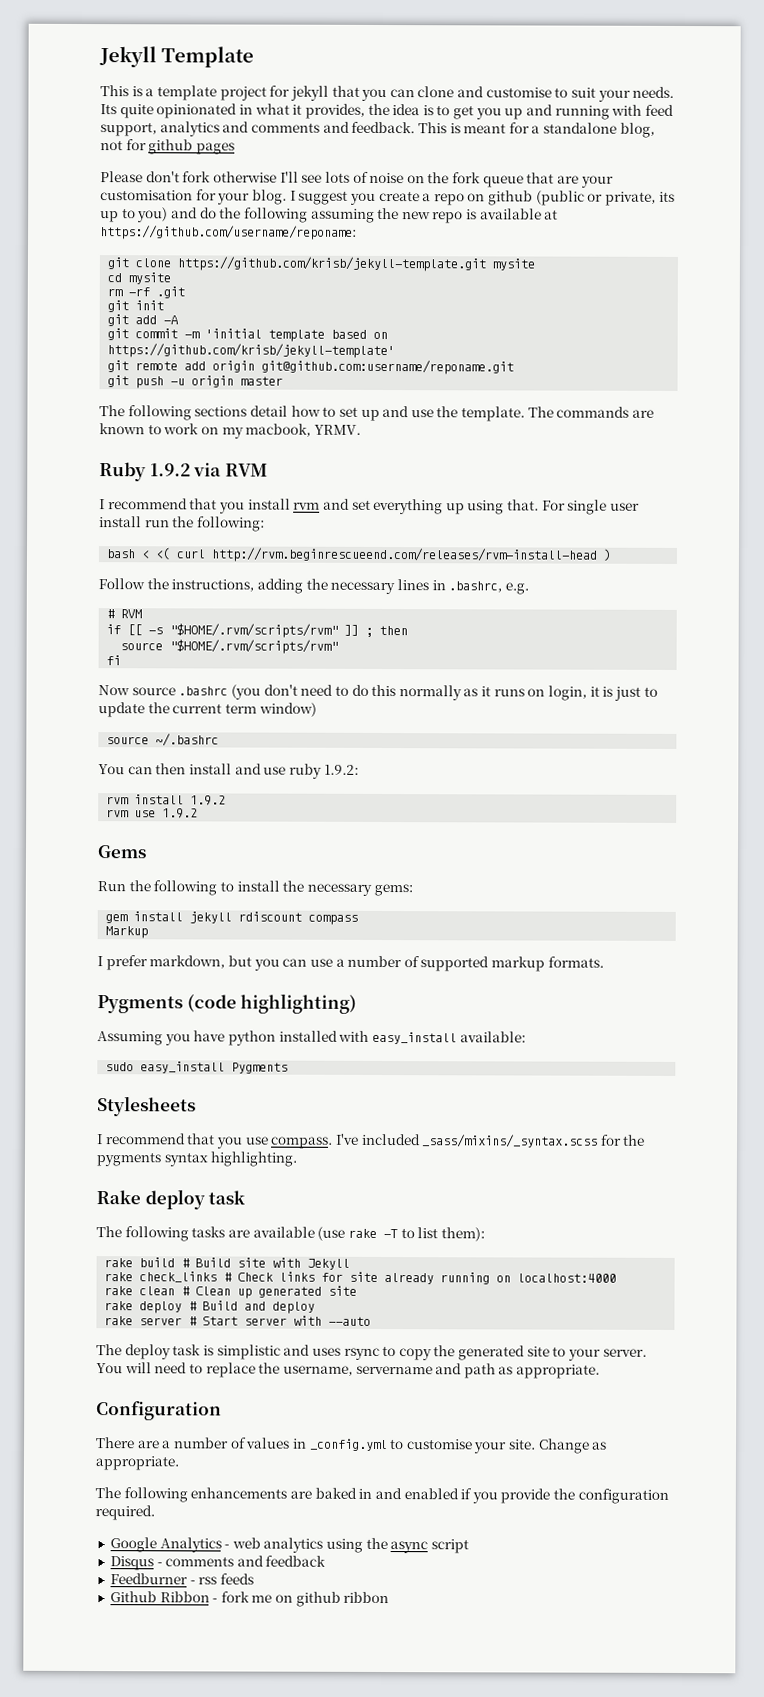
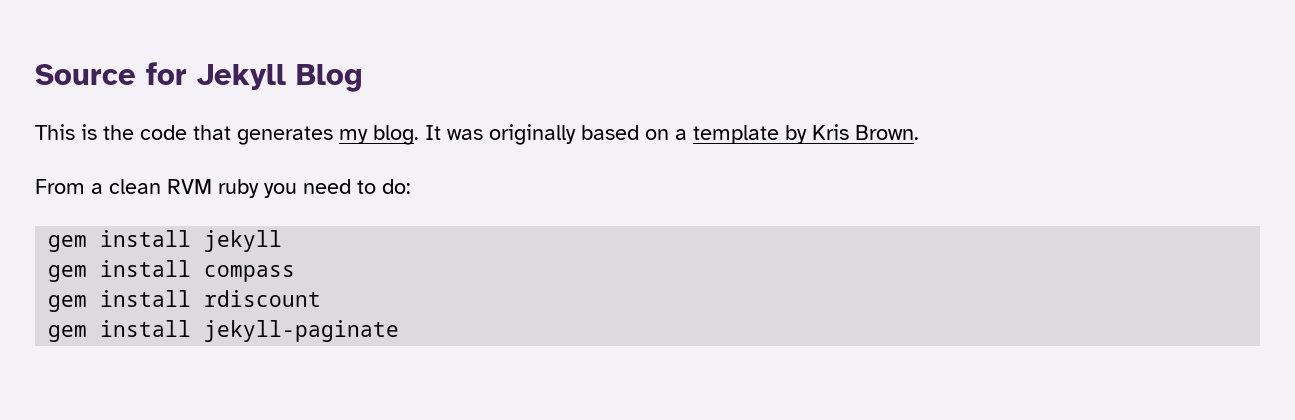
[99,46,255,68] [100,85,675,102] [100,103,674,120] [100,121,655,138] [100,139,235,155] [100,171,614,188] [100,189,675,206] [100,207,559,224] [100,225,357,240] [107,256,536,272] [107,272,172,285] [107,286,186,299] [107,300,165,313] [107,314,180,327] [107,328,389,342] [107,343,396,359] [107,359,515,375] [107,375,284,389] [99,405,655,422] [99,423,361,439] [99,462,268,482] [99,498,641,515] [99,516,265,532] [106,547,612,563] [98,578,529,595] [106,609,143,619] [106,623,409,638] [120,639,339,654] [106,655,122,666] [98,684,658,701] [98,702,317,718] [106,733,220,747] [98,763,359,779] [106,794,227,806] [106,808,199,819] [97,845,147,859] [97,880,413,897] Jekyll Template // This is a template project for jekyll that you can clone and customise to suit your needs. Its quite opinionated in what it provides, the idea is to get you up and running with feed support, analytics and comments and feedback. This is meant for a standalone blog, not for github pages // Please don't fork otherwise I'll see lots of noise on the fork queue that are your customisation for your blog. I suggest you create a repo on github (public or private, its up to you) and do the following assuming the new repo is available at https://github.com/username/reponame: // git clone https://github.com/krisb/jekyll-template.git mysite // cd mysite // rm -rf .git // git init // git add -A // git commit -m 'initial template based on https://github.com/krisb/jekyll-template' // git remote add origin git@github.com:username/reponame.git // git push -u origin master // The following sections detail how to set up and use the template. The commands are known to work on my macbook, YRMV. // Ruby 1.9.2 via RVM // I recommend that you install rvm and set everything up using that. For single user install run the following: // bash < <( curl http://rvm.beginrescueend.com/releases/rvm-install-head ) // Follow the instructions, adding the necessary lines in .bashrc, e.g. // # RVM // if [[ -s "$HOME/.rvm/scripts/rvm" ]] ; then // source "$HOME/.rvm/scripts/rvm" // fi // Now source .bashrc (you don't need to do this normally as it runs on login, it is just to update the current term window) // source ~/.bashrc // You can then install and use ruby 1.9.2: // rvm install 1.9.2 // rvm use 1.9.2 // Gems // Run the following to install the necessary gems: -> [35,62,363,92] [35,124,919,145] [35,179,411,198] Source for Jekyll Blog // This is the code that generates my blog. It was originally based on a template by Kris Brown. // From a clean RVM ruby you need to do:
[238,911,303,922] rdiscount -> [48,260,192,282] // gem install
[105,926,149,939] [97,955,604,972] [97,993,358,1014] [97,1030,526,1046] [105,1061,289,1074] [97,1096,196,1117] [97,1133,646,1149] [96,1151,298,1167] [96,1189,246,1210] [96,1226,485,1242] [104,1257,351,1270] [104,1271,617,1285] [104,1285,358,1299] [104,1300,316,1314] [104,1315,372,1326] [96,1344,647,1361] [96,1362,601,1379] [96,1401,222,1421] [96,1437,608,1454] [95,1456,179,1471] [95,1487,669,1504] [95,1505,155,1521] [109,1537,470,1554] [109,1555,327,1571] [109,1573,254,1585] [109,1591,390,1607] Markup // I prefer markdown, but you can use a number of supported markup formats. // Pygments (code highlighting) // Assuming you have python installed with easy_install available: // sudo easy_install Pygments // Stylesheets // I recommend that you use compass. I've included _sass/mixins/_syntax.scss for the pygments syntax highlighting. // Rake deploy task // The following tasks are available (use rake -T to list them): // rake build # Build site with Jekyll // rake check_links # Check links for site already running on localhost:4000 // rake clean # Clean up generated site // rake deploy # Build and deploy // rake server # Start server with --auto // The deploy task is simplistic and uses rsync to copy the generated site to your server. You will need to replace the username, servername and path as appropriate. // Configuration // There are a number of values in _config.yml to customise your site. Change as appropriate. // The following enhancements are baked in and enabled if you provide the configuration required. // Google Analytics - web analytics using the async script // Disqus - comments and feedback // Feedburner - rss feeds // Github Ribbon - fork me on github ribbon -> [48,290,322,312] [48,320,400,342] gem install rdiscount // gem install jekyll-paginate

